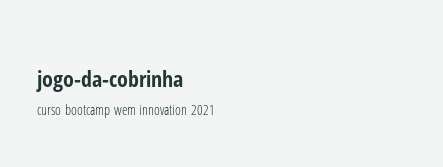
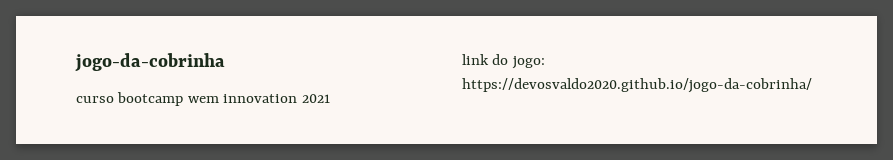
(216, 110) none -> [462,54,545,69] [462,78,812,93] // link do jogo: https://devosvaldo2020.github.io/jogo-da-cobrinha/

